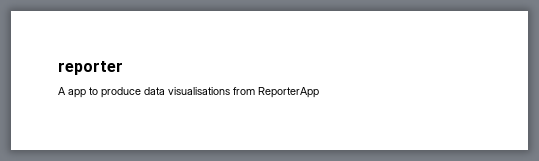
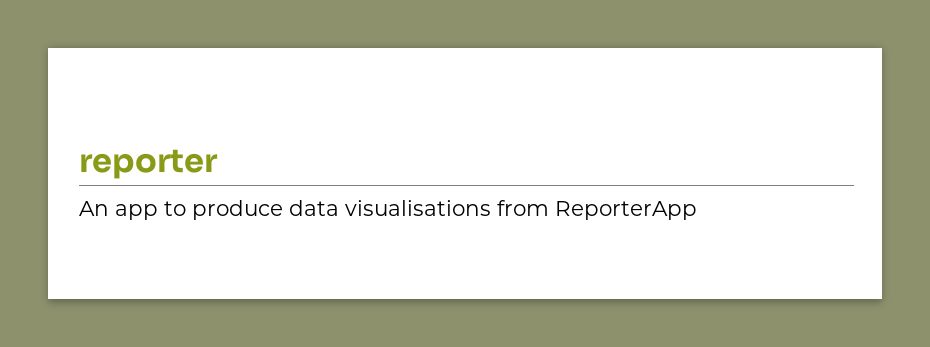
[58,87,66,95] A -> [79,201,109,216] An

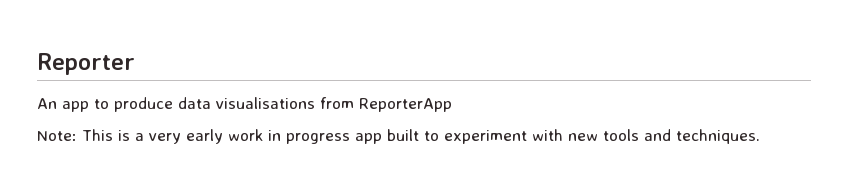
[79,149,218,179] reporter -> [37,53,135,75] Reporter
(697, 210) none -> [37,129,760,144] // Note: This is a very early work in progress app built to experiment with new tools and techniques.

